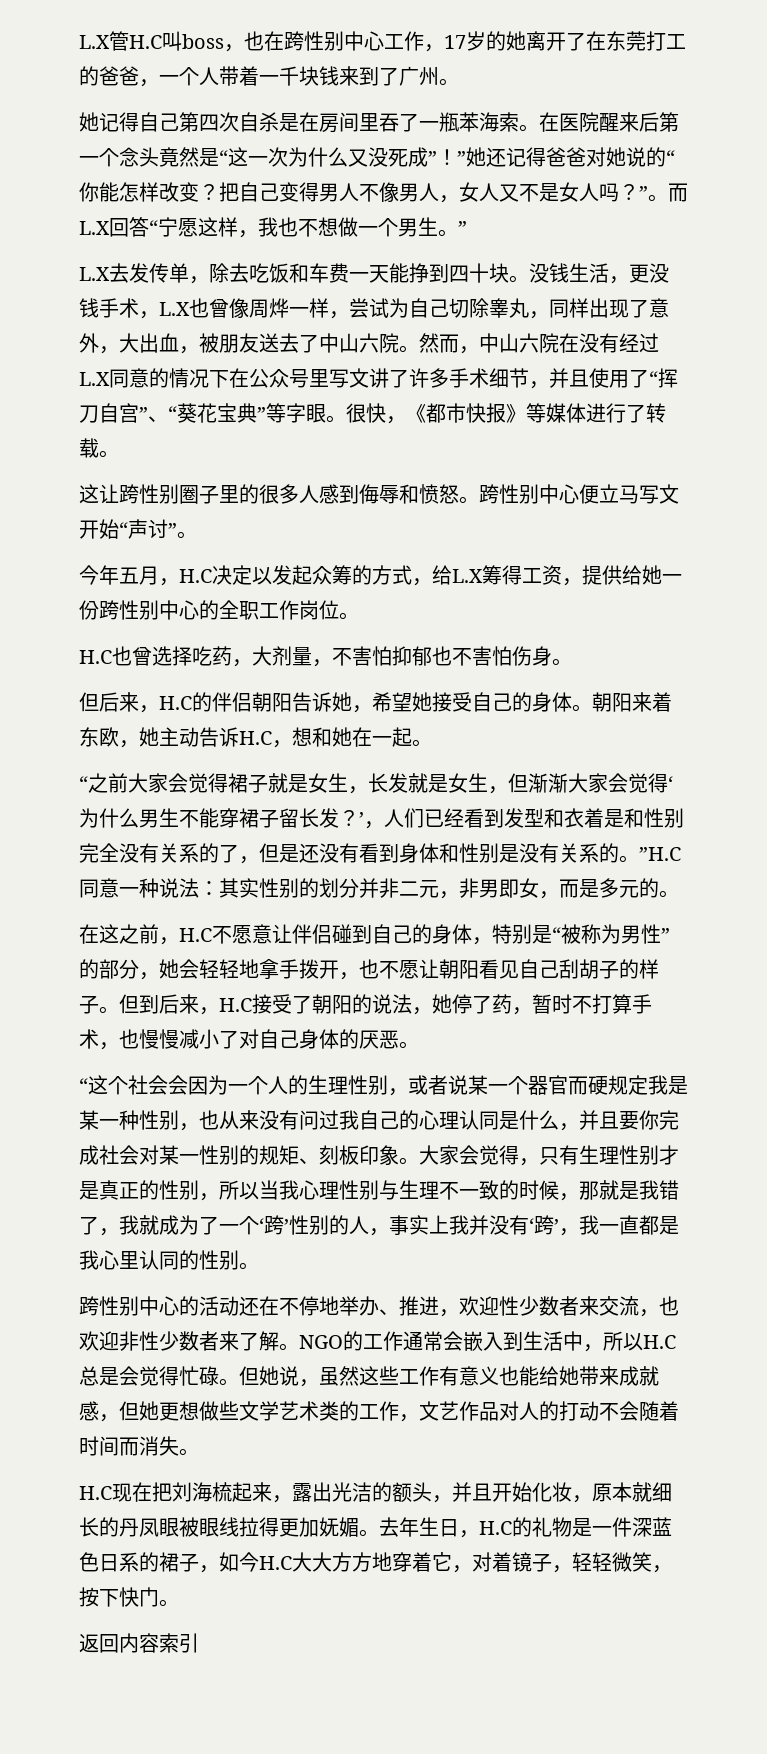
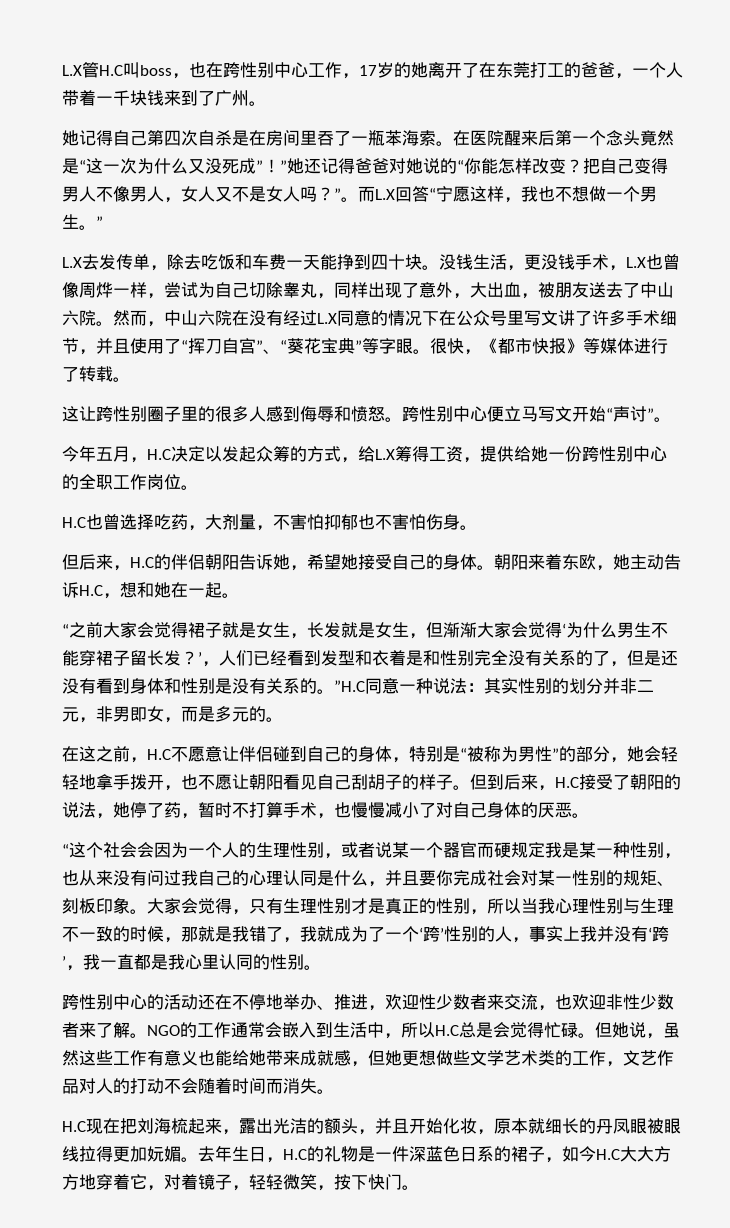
[79,1633,199,1653] // 返回内容索引 -> (419, 1187) none

